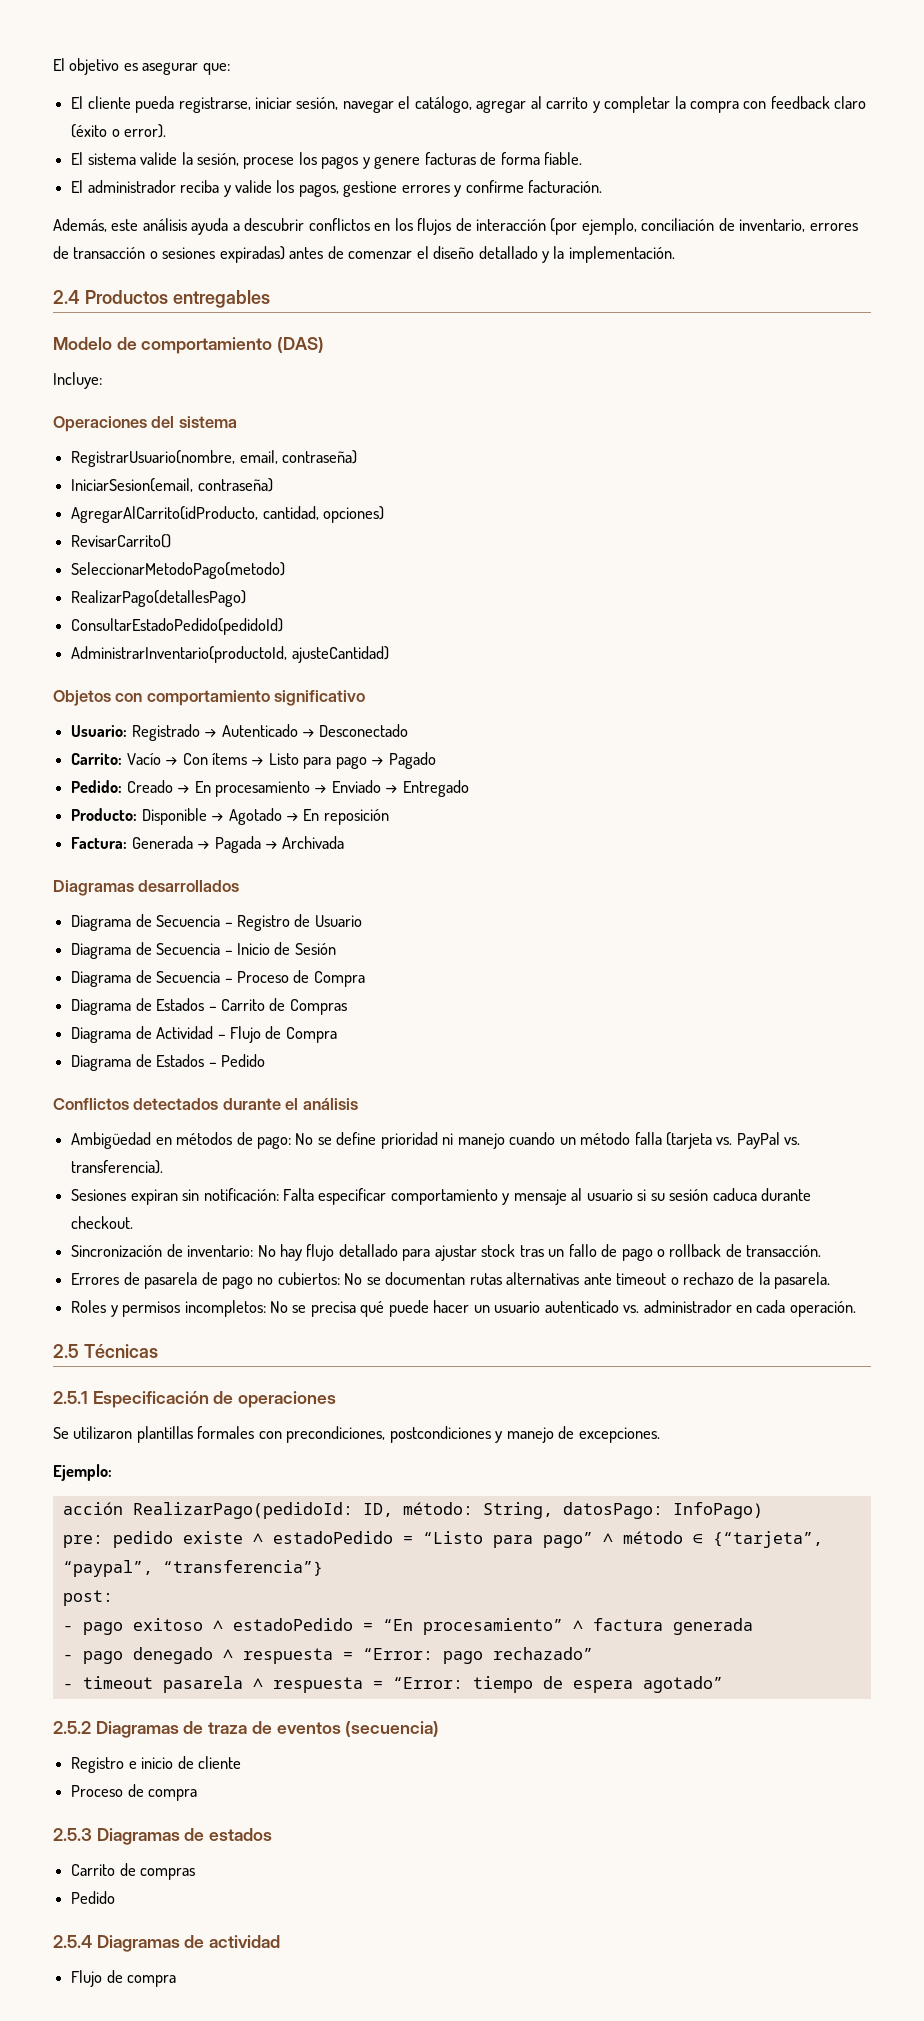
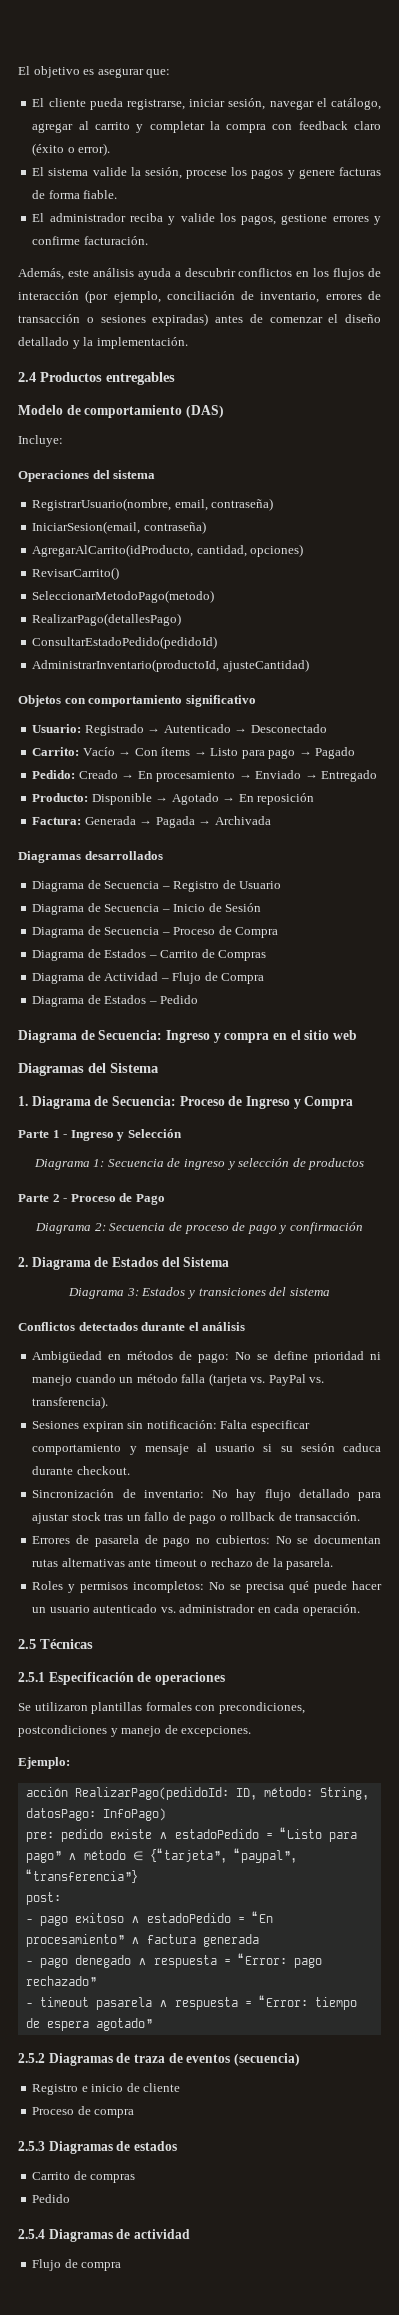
(265, 1060) none -> [18,1030,357,1043] [18,1063,159,1076] [18,1096,354,1109] [18,1129,182,1141] [33,1158,365,1170] [18,1193,165,1205] [35,1222,363,1234] [18,1257,230,1270] [68,1287,330,1299] // Diagrama de Secuencia: Ingreso y compra en el sitio web // Diagramas del Sistema // 1. Diagrama de Secuencia: Proceso de Ingreso y Compra // Parte 1 - Ingreso y Selección // Diagrama 1: Secuencia de ingreso y selección de productos // Parte 2 - Proceso de Pago // Diagrama 2: Secuencia de proceso de pago y confirmación // 2. Diagrama de Estados del Sistema // Diagrama 3: Estados y transiciones del sistema

